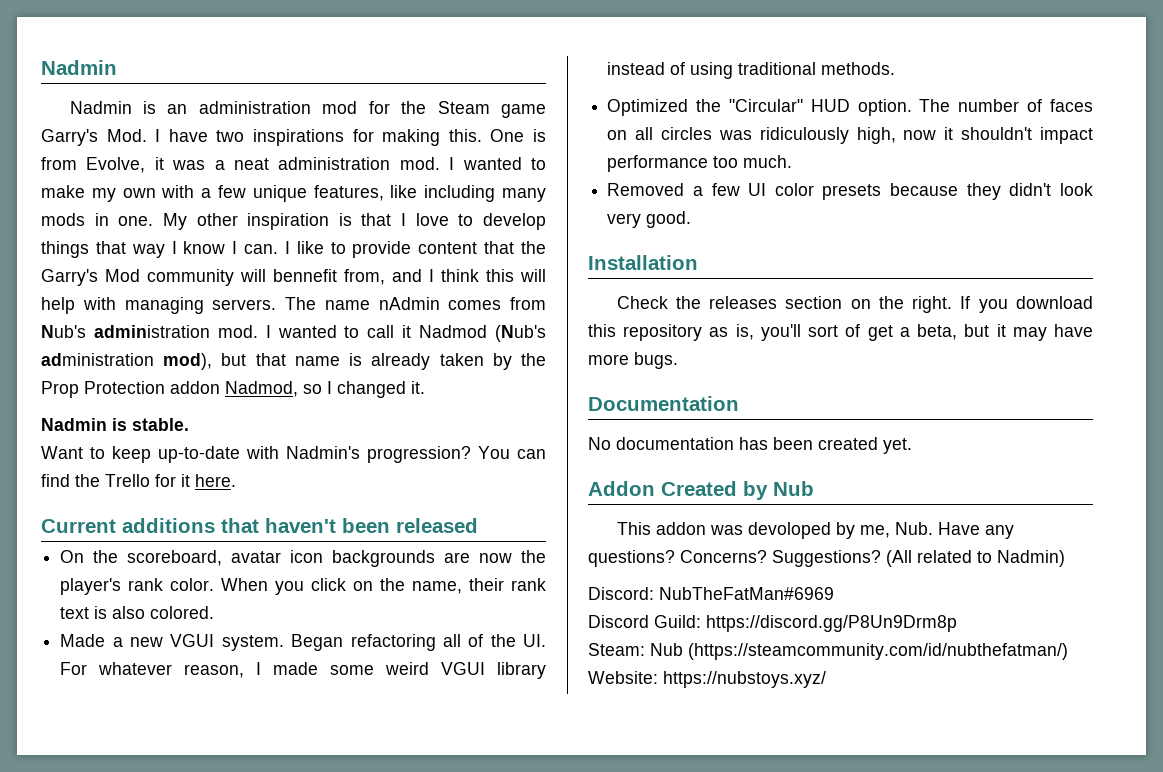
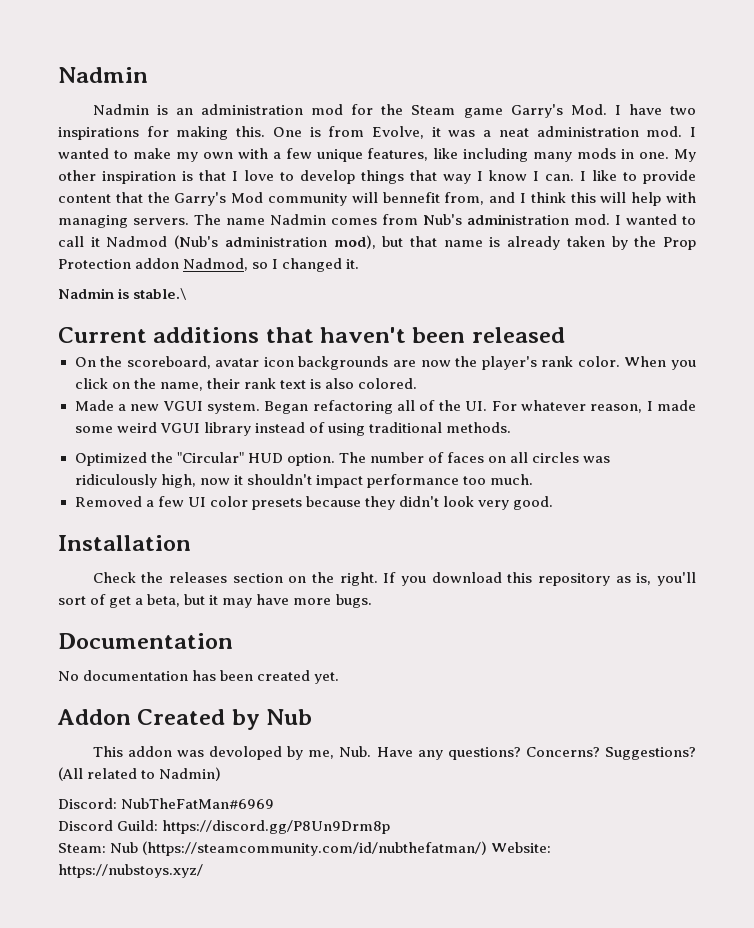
[378,297,440,310] nAdmin -> [270,214,326,225] Nadmin
[132,418,189,431] [41,446,546,463] [41,474,236,487] stable. // Want to keep up-to-date with Nadmin's progression? You can find the Trello for it here. -> [133,288,187,300] stable.\

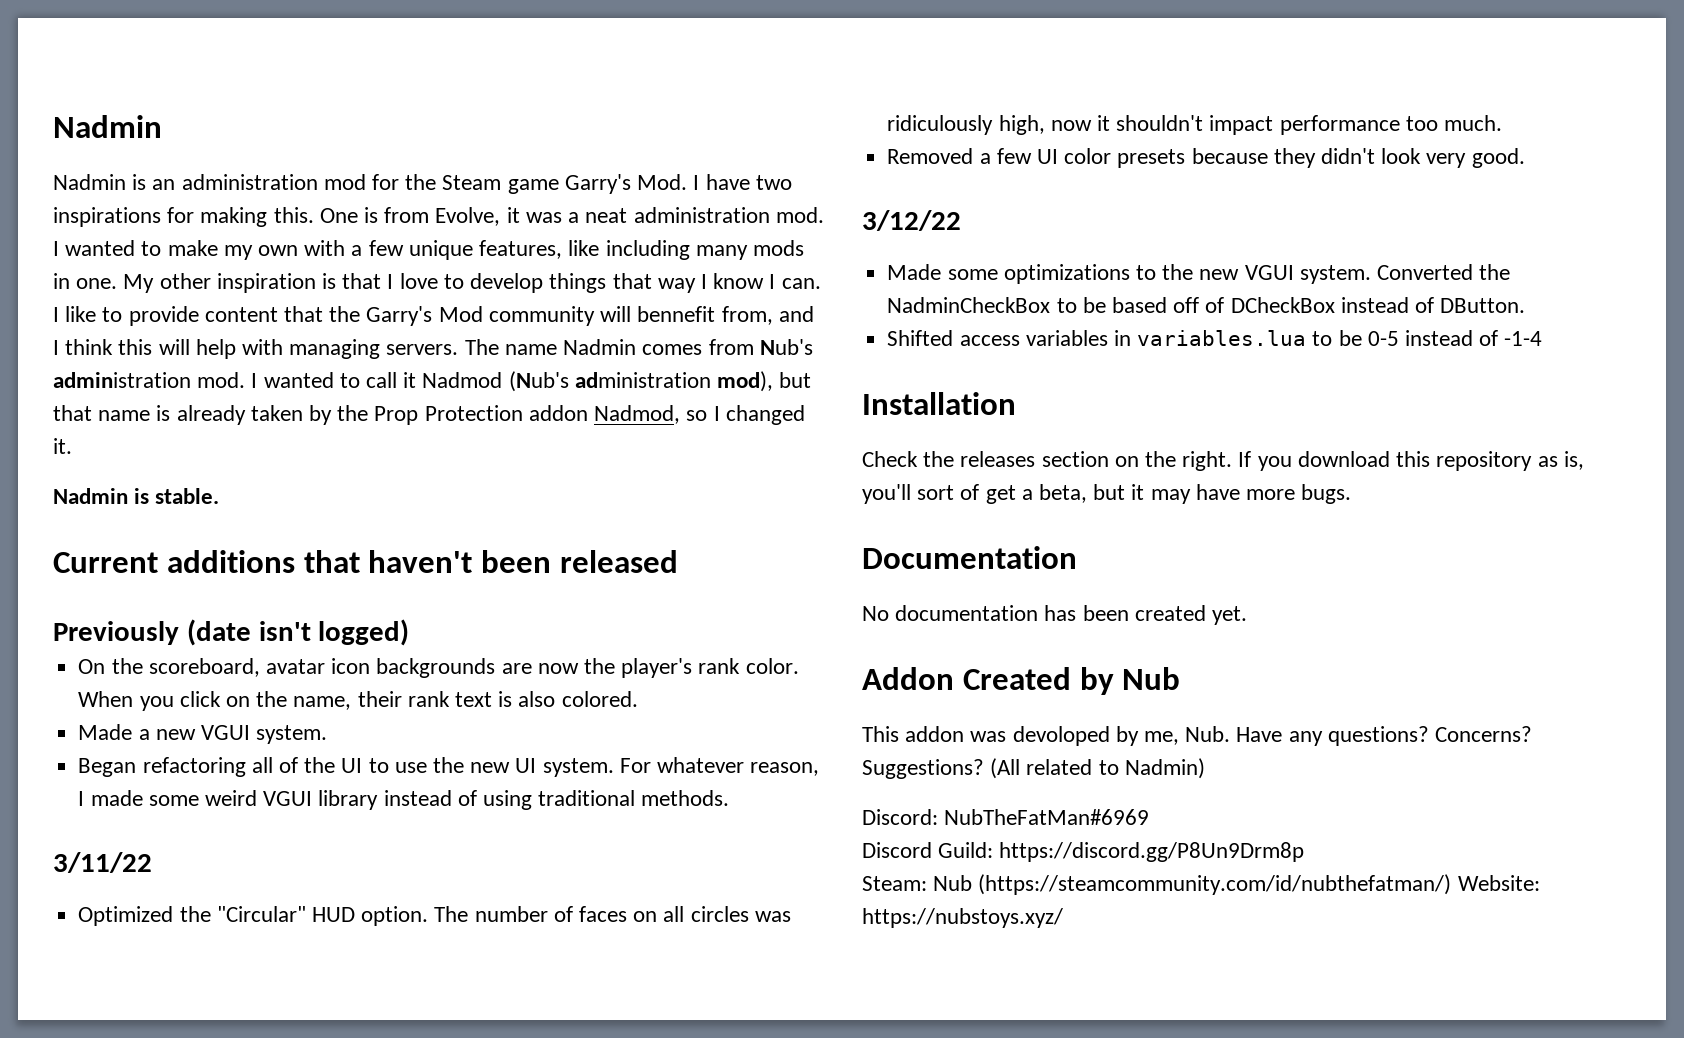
[133,288,187,300] stable.\ -> [155,488,220,504] stable.
(565, 335) none -> [53,619,410,646] // Previously (date isn't logged)
(260, 408) none -> (328, 734) //
[465,401,488,411] UI. -> [341,757,614,777] UI to use the new UI system.
(511, 427) none -> [53,852,152,873] // 3/11/22
(554, 503) none -> [862,210,961,231] [887,264,1511,284] [887,297,1526,313] [887,330,1543,346] // 3/12/22 // Made some optimizations to the new VGUI system. Converted the NadminCheckBox to be based off of DCheckBox instead of DButton. // Shifted access variables in variables.lua to be 0-5 instead of -1-4

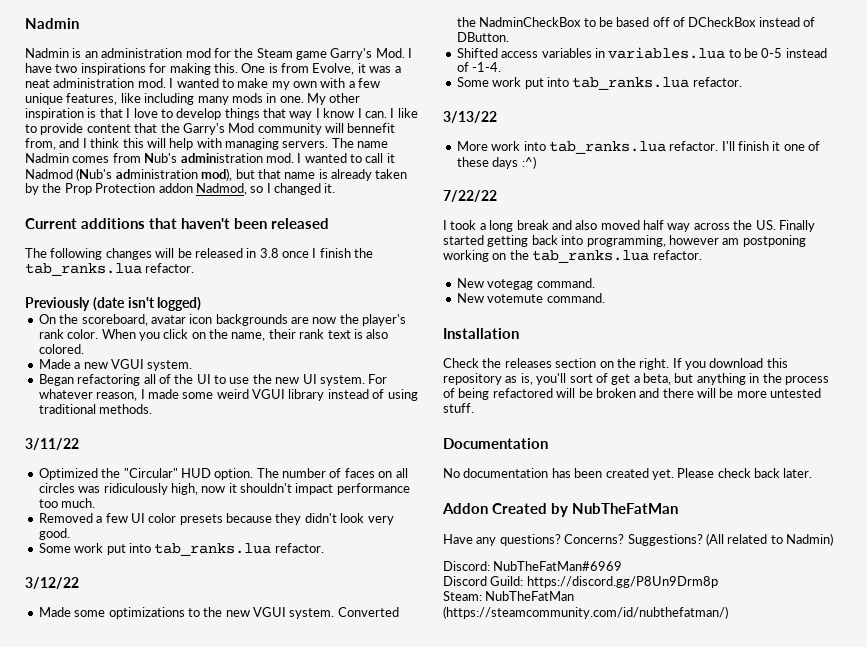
[53,488,220,504] // Nadmin is stable. -> (336, 188) none
(678, 561) none -> [25,248,374,260] [25,263,195,276] // The following changes will be released in 3.8 once I finish the tab_ranks.lua refactor.
(1525, 158) none -> [38,543,324,556] // Some work put into tab_ranks.lua refactor.
[1504,331,1543,346] -1-4 -> [472,62,502,72] [456,77,742,90] [443,111,497,123] [456,141,821,154] [456,156,536,169] [443,190,497,202] [443,220,815,232] [443,235,806,247] [443,250,702,263] [456,278,595,290] [456,293,605,303] -1-4. // Some work put into tab_ranks.lua refactor. // 3/13/22 // More work into tab_ranks.lua refactor. I'll finish it one of these days :^) // 7/22/22 // I took a long break and also moved half way across the US. Finally started getting back into programming, however am postponing working on the tab_ranks.lua refactor. // New votegag command. // New votemute command.
[1131,484,1352,504] it may have more bugs. -> [696,373,829,385] [443,388,822,400] [443,403,474,413] anything in the process of being refactored will be broken and there will be more untested stuff.
(1248, 615) none -> [677,468,813,478] Please check back later.
[1122,667,1181,690] [862,726,1231,746] Nub // This addon was devoloped by me, Nub. -> [572,503,678,514] NubTheFatMan //
[933,874,1540,895] [862,908,1063,928] Nub (https://steamcommunity.com/id/nubthefatman/) Website: https://nubstoys.xyz/ -> [485,591,575,601] [443,606,728,619] NubTheFatMan (https://steamcommunity.com/id/nubthefatman/)

